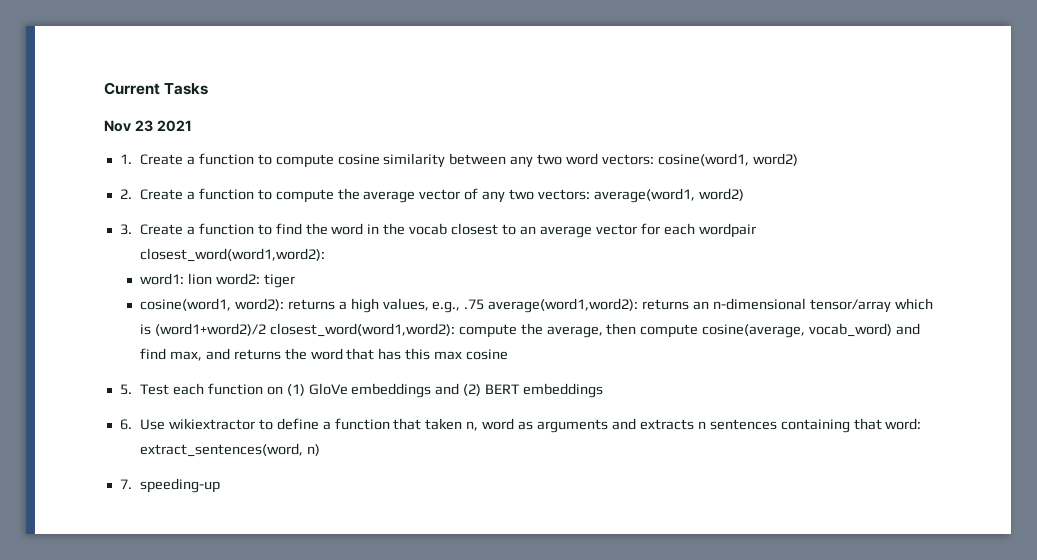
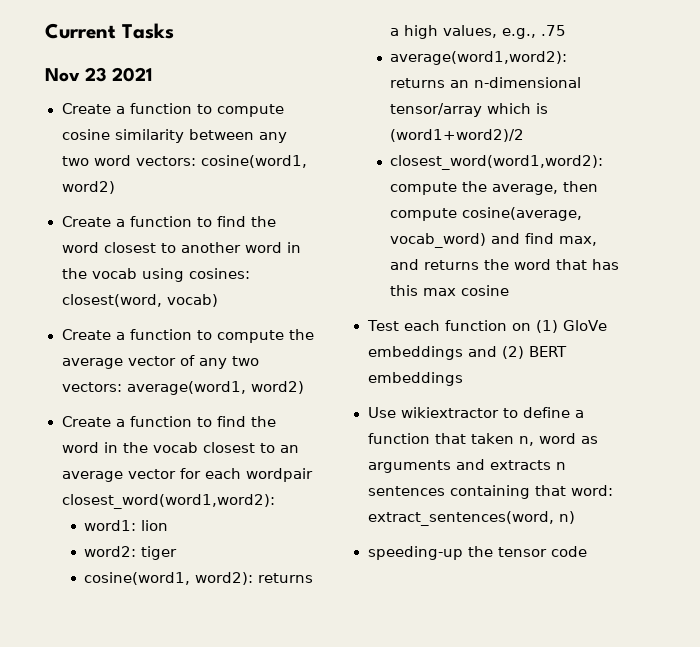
[119,154,132,164] 1. -> (152, 74) none
[119,189,132,199] 2. -> [61,216,276,227] [61,242,301,253] [61,268,250,282] [61,294,218,307] Create a function to find the word closest to another word in the vocab using cosines: closest(word, vocab) //
[119,224,132,235] 3. -> (304, 387) none
(212, 279) none -> (169, 525) //
(485, 304) none -> (567, 30) //
(266, 329) none -> (525, 135) //
[119,384,132,395] 5. -> (510, 290) none
[119,419,132,430] 6. -> (463, 379) none
[119,478,220,493] 7. speeding-up -> [367,546,587,560] speeding-up the tensor code

